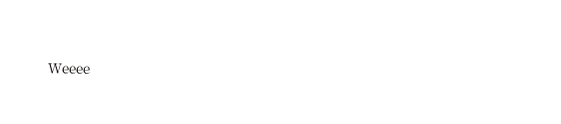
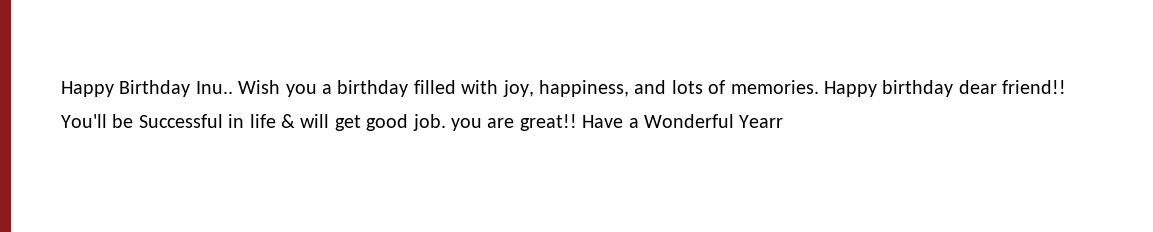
[47,63,90,74] Weeee -> [61,80,1067,97] [61,114,784,131] Happy Birthday Inu.. Wish you a birthday filled with joy, happiness, and lots of memories. Happy birthday dear friend!! You'll be Successful in life & will get good job. you are great!! Have a Wonderful Yearr

